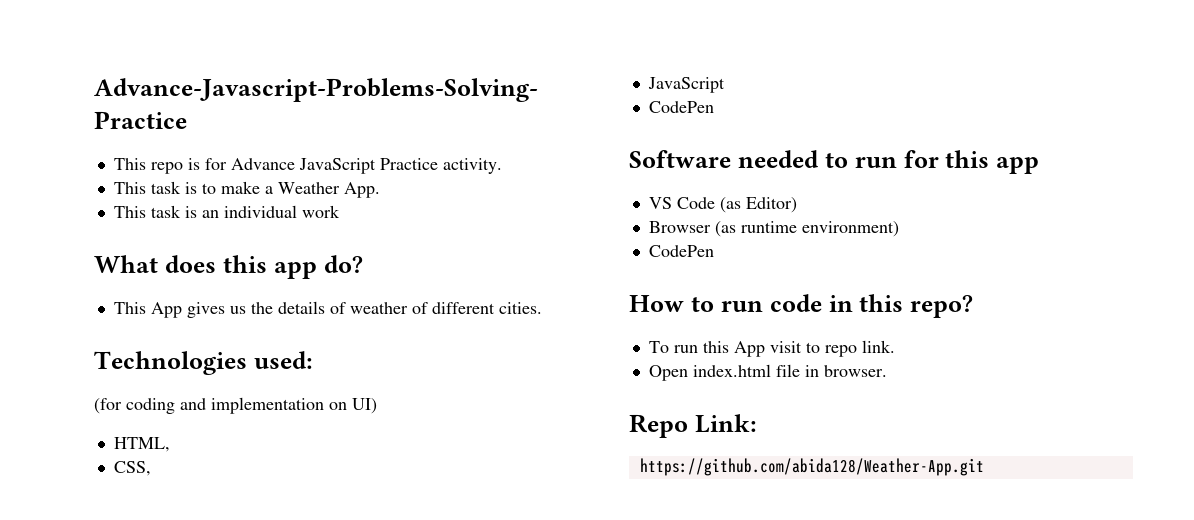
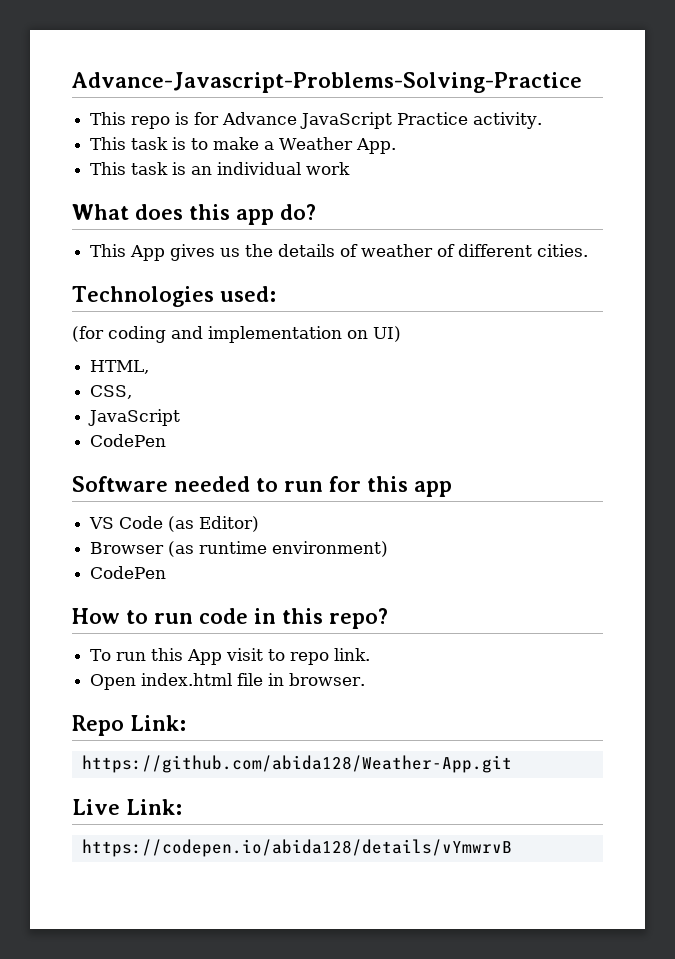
(984, 467) none -> [72,799,182,815] [81,839,512,857] // Live Link: // https://codepen.io/abida128/details/vYmwrvB

